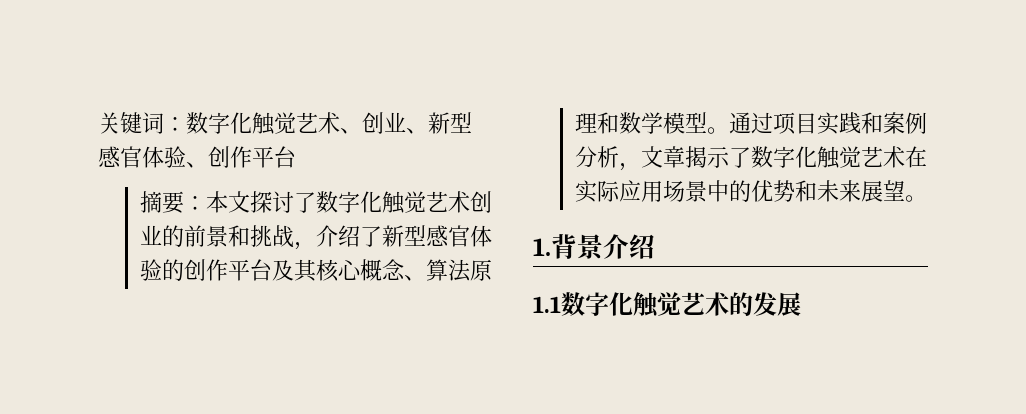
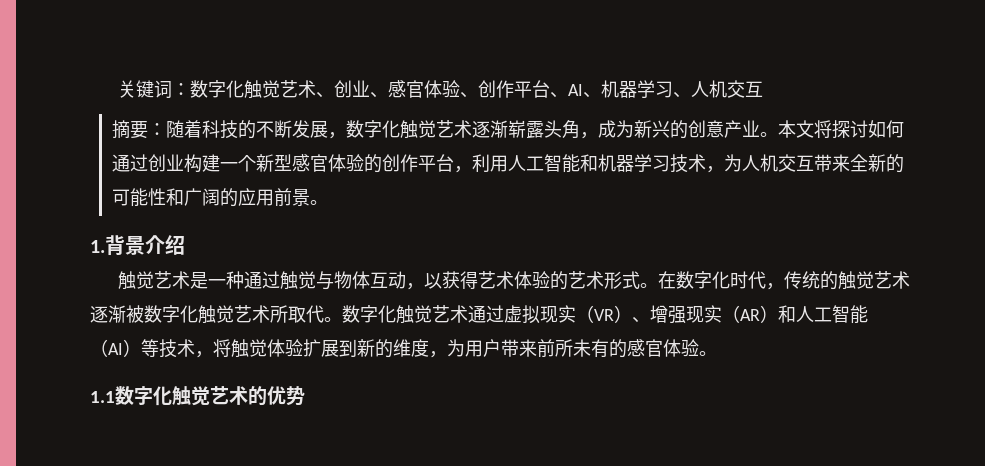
[428,112,472,134] 新型 -> (388, 95) none
[139,191,492,214] [139,225,382,250] // 摘要：本文探讨了数字化触觉艺术创业的前景和挑战，介绍了 -> [549,80,763,98] [111,120,904,139] [111,154,256,173] 、AI、机器学习、人机交互 // 摘要：随着科技的不断发展，数字化触觉艺术逐渐崭露头角，成为新兴的创意产业。本文将探讨如何通过创业构建一个
[271,259,492,282] [574,112,927,135] [574,146,927,171] [574,180,927,203] [533,234,655,260] 及其核心概念、算法原理和数学模型。通过项目实践和案例分析，文章揭示了数字化触觉艺术在实际应用场景中的优势和未来展望。 // 1.背景介绍 -> [453,154,904,173] [111,188,328,207] [90,235,185,256] [117,271,910,290] [90,305,868,324] [90,339,717,358] ，利用人工智能和机器学习技术，为人机交互带来全新的可能性和广阔的应用前景。 // 1.背景介绍 // 触觉艺术是一种通过触觉与物体互动，以获得艺术体验的艺术形式。在数字化时代，传统的触觉艺术逐渐被数字化触觉艺术所取代。数字化触觉艺术通过虚拟现实（VR）、增强现实（AR）和人工智能（AI）等技术，将触觉体验扩展到新的维度，为用户带来前所未有的感官体验。
[753,292,801,316] 发展 -> [267,386,305,406] 优势

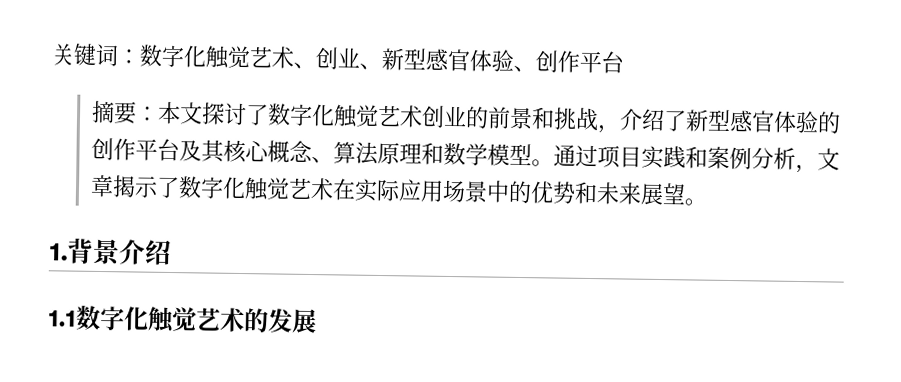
(388, 95) none -> [381,48,427,71] 新型
[549,80,763,98] [111,120,904,139] [111,154,256,173] 、AI、机器学习、人机交互 // 摘要：随着科技的不断发展，数字化触觉艺术逐渐崭露头角，成为新兴的创意产业。本文将探讨如何通过创业构建一个 -> [91,100,688,134] // 摘要：本文探讨了数字化触觉艺术创业的前景和挑战，介绍了
[453,154,904,173] [111,188,328,207] [90,235,185,256] [117,271,910,290] [90,305,868,324] [90,339,717,358] ，利用人工智能和机器学习技术，为人机交互带来全新的可能性和广阔的应用前景。 // 1.背景介绍 // 触觉艺术是一种通过触觉与物体互动，以获得艺术体验的艺术形式。在数字化时代，传统的触觉艺术逐渐被数字化触觉艺术所取代。数字化触觉艺术通过虚拟现实（VR）、增强现实（AR）和人工智能（AI）等技术，将触觉体验扩展到新的维度，为用户带来前所未有的感官体验。 -> [179,139,841,174] [90,174,708,206] [48,238,172,266] 及其核心概念、算法原理和数学模型。通过项目实践和案例分析，文章揭示了数字化触觉艺术在实际应用场景中的优势和未来展望。 // 1.背景介绍
[267,386,305,406] 优势 -> [267,308,317,334] 发展

